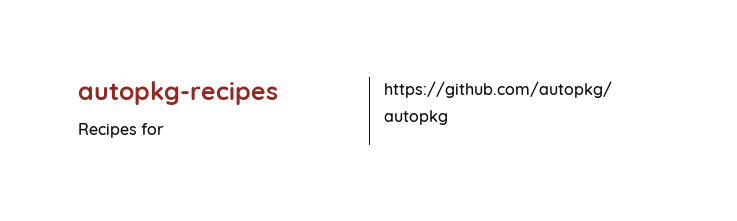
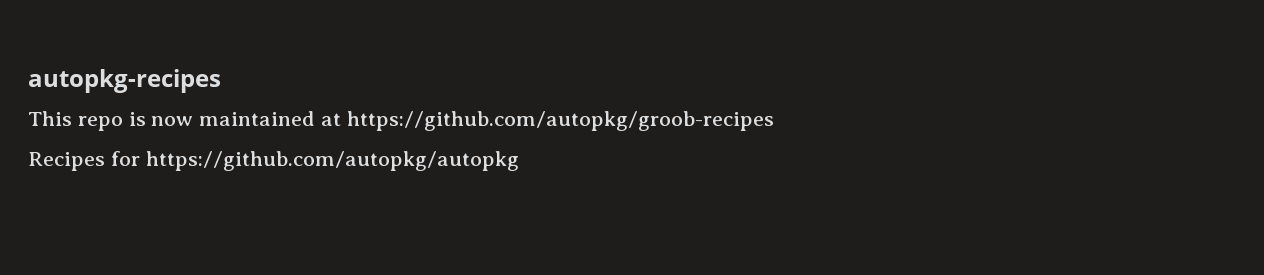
(278, 93) none -> [28,111,774,131] // This repo is now maintained at https://github.com/autopkg/groob-recipes

